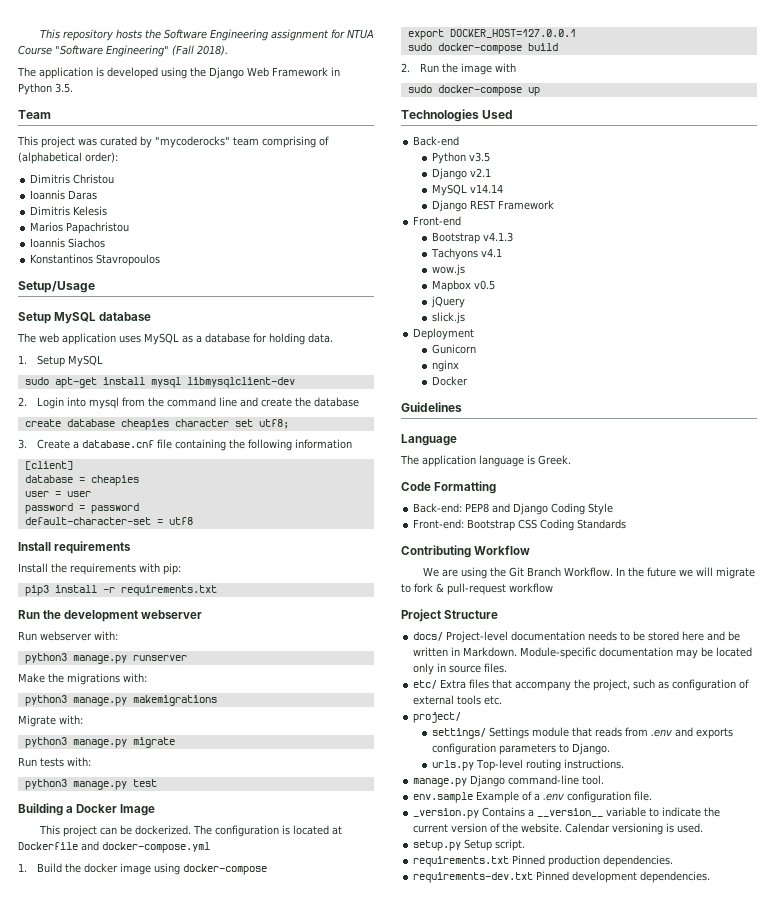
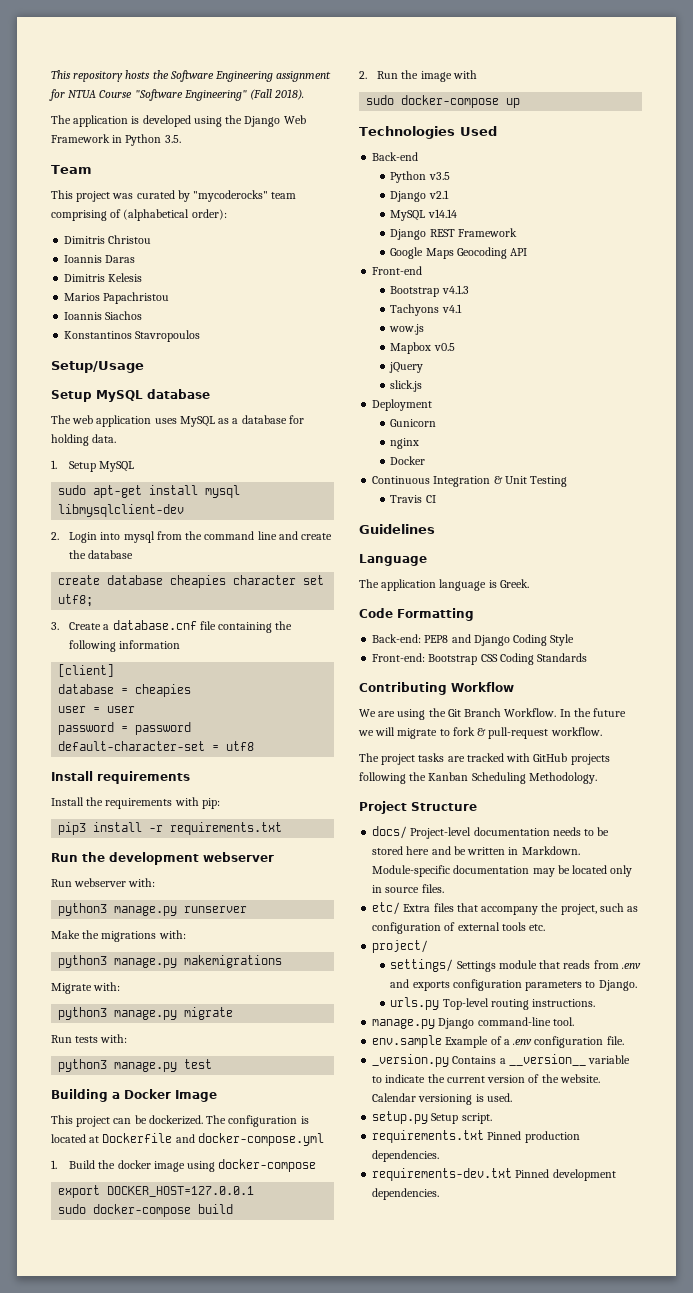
(554, 205) none -> [390,247,528,259] // Google Maps Geocoding API
(468, 381) none -> [372,476,568,487] [390,495,436,503] // Continuous Integration & Unit Testing // Travis CI
[509,583,553,593] workflow -> [550,727,602,736] [359,753,610,765] [359,772,597,784] workflow. // The project tasks are tracked with GitHub projects following the Kanban Scheduling Methodology.

